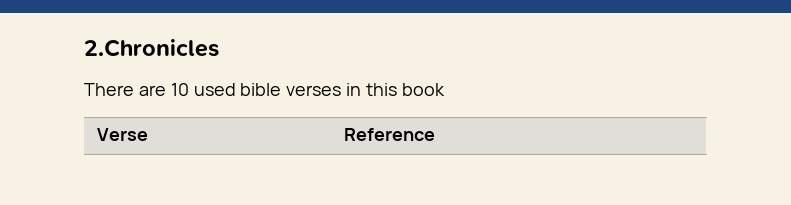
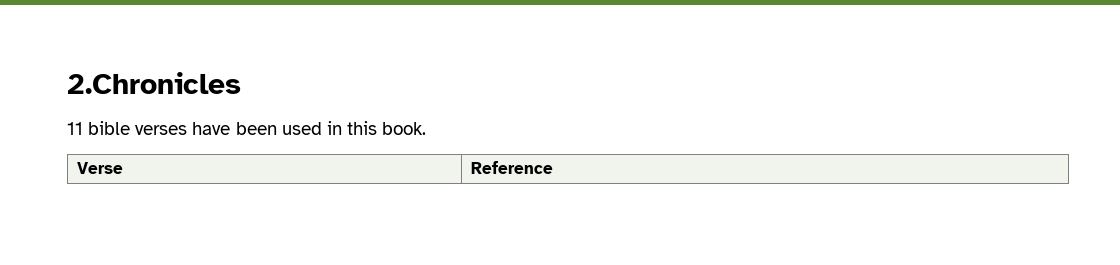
[84,83,342,96] There are 10 used bible verses -> [67,121,322,135] 11 bible verses have been used
[401,83,445,96] book -> [382,122,427,135] book.

